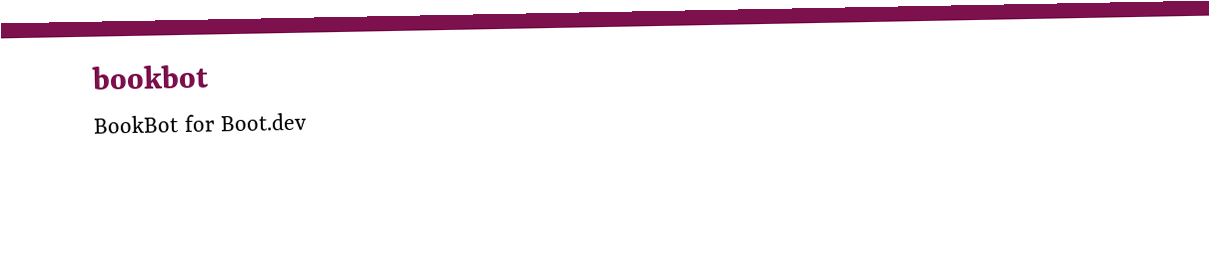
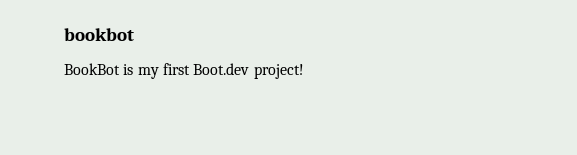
[183,112,308,132] for Boot.dev -> [123,63,304,79] is my first Boot.dev project!

